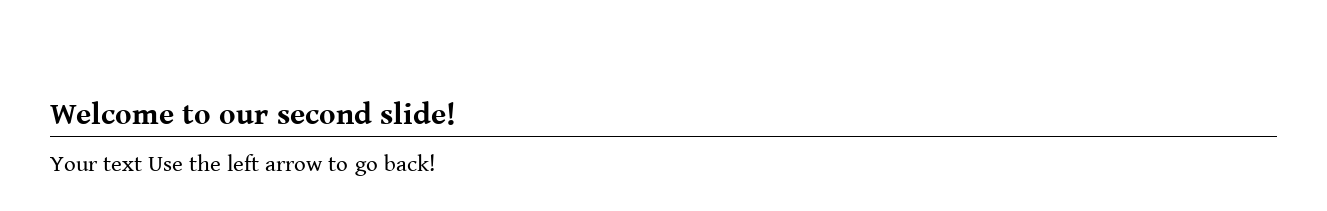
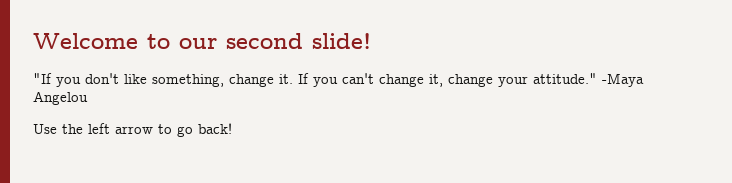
[50,157,143,171] Your text -> [33,73,644,87] [33,91,88,105] "If you don't like something, change it. If you can't change it, change your attitude." -Maya Angelou //

